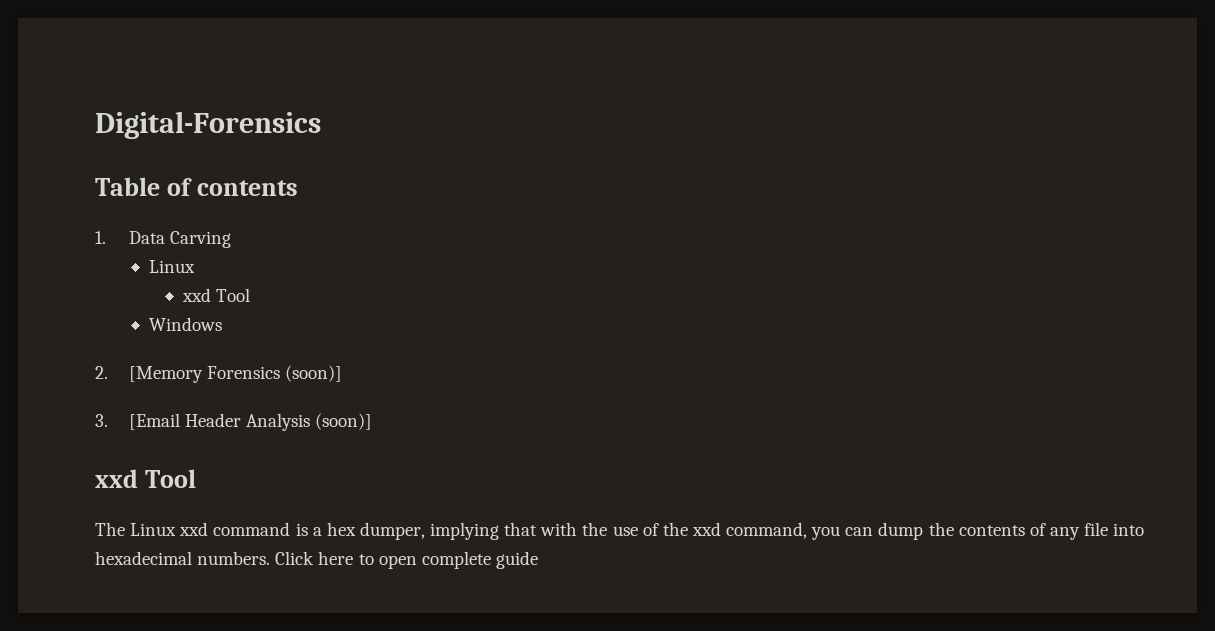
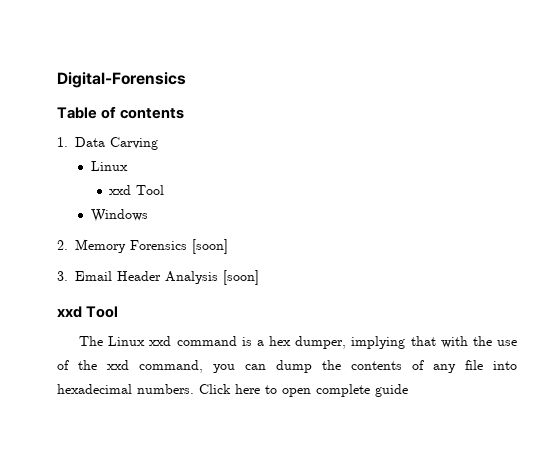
[128,365,342,383] [Memory Forensics (soon)] -> [75,239,229,254] Memory Forensics [soon]
[128,413,180,430] [Email -> [75,271,113,281] Email
[314,413,372,430] (soon)] -> [223,270,260,285] [soon]

